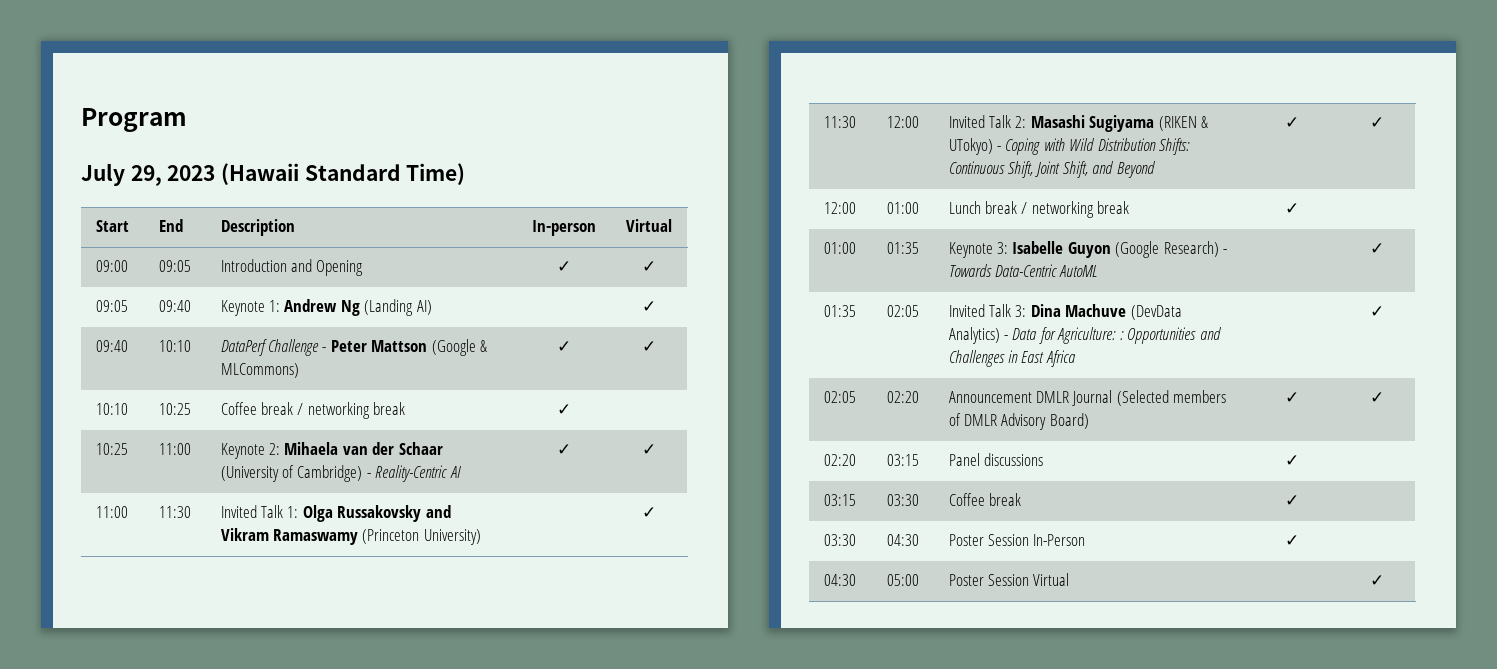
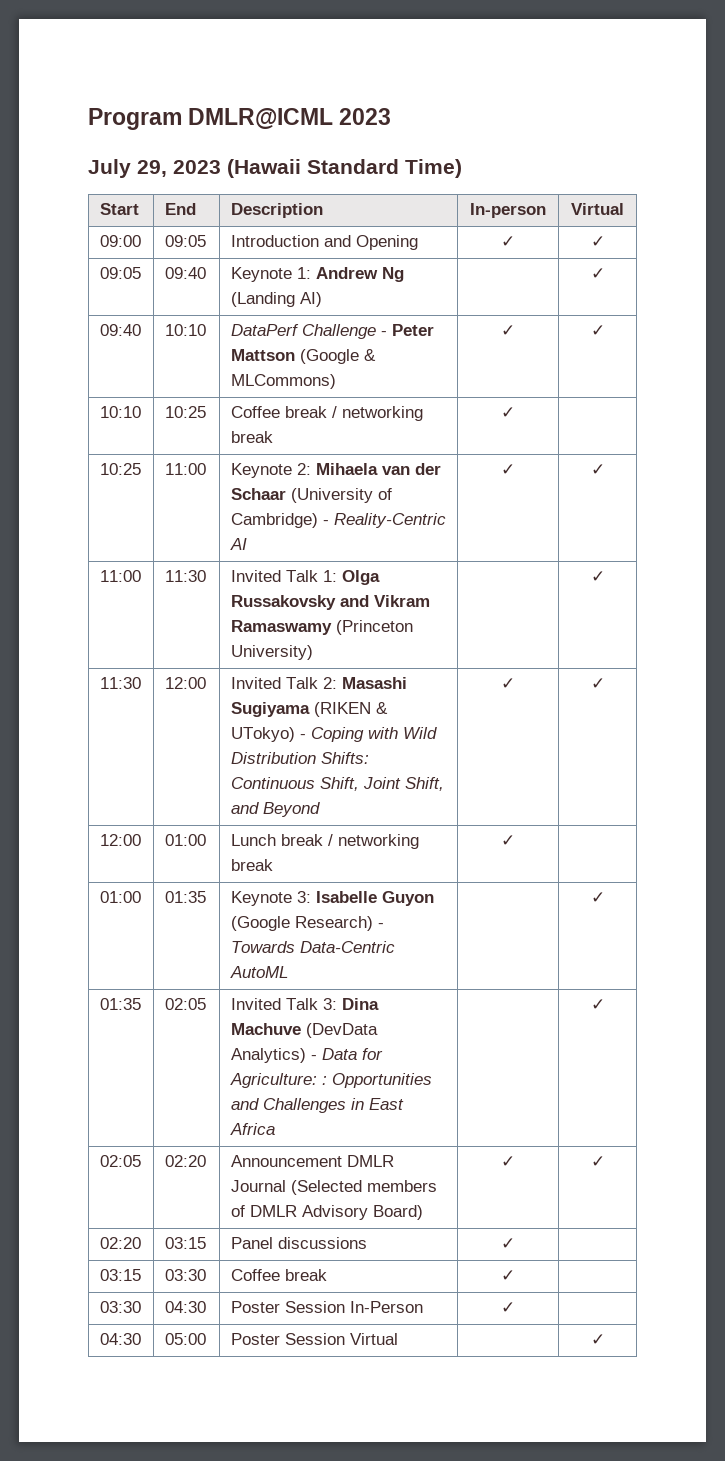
(187, 120) none -> [188,108,392,129] DMLR@ICML 2023

